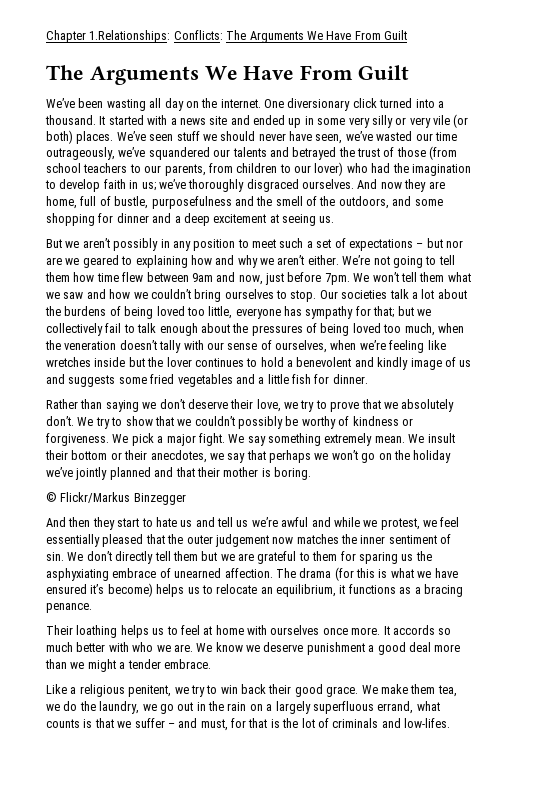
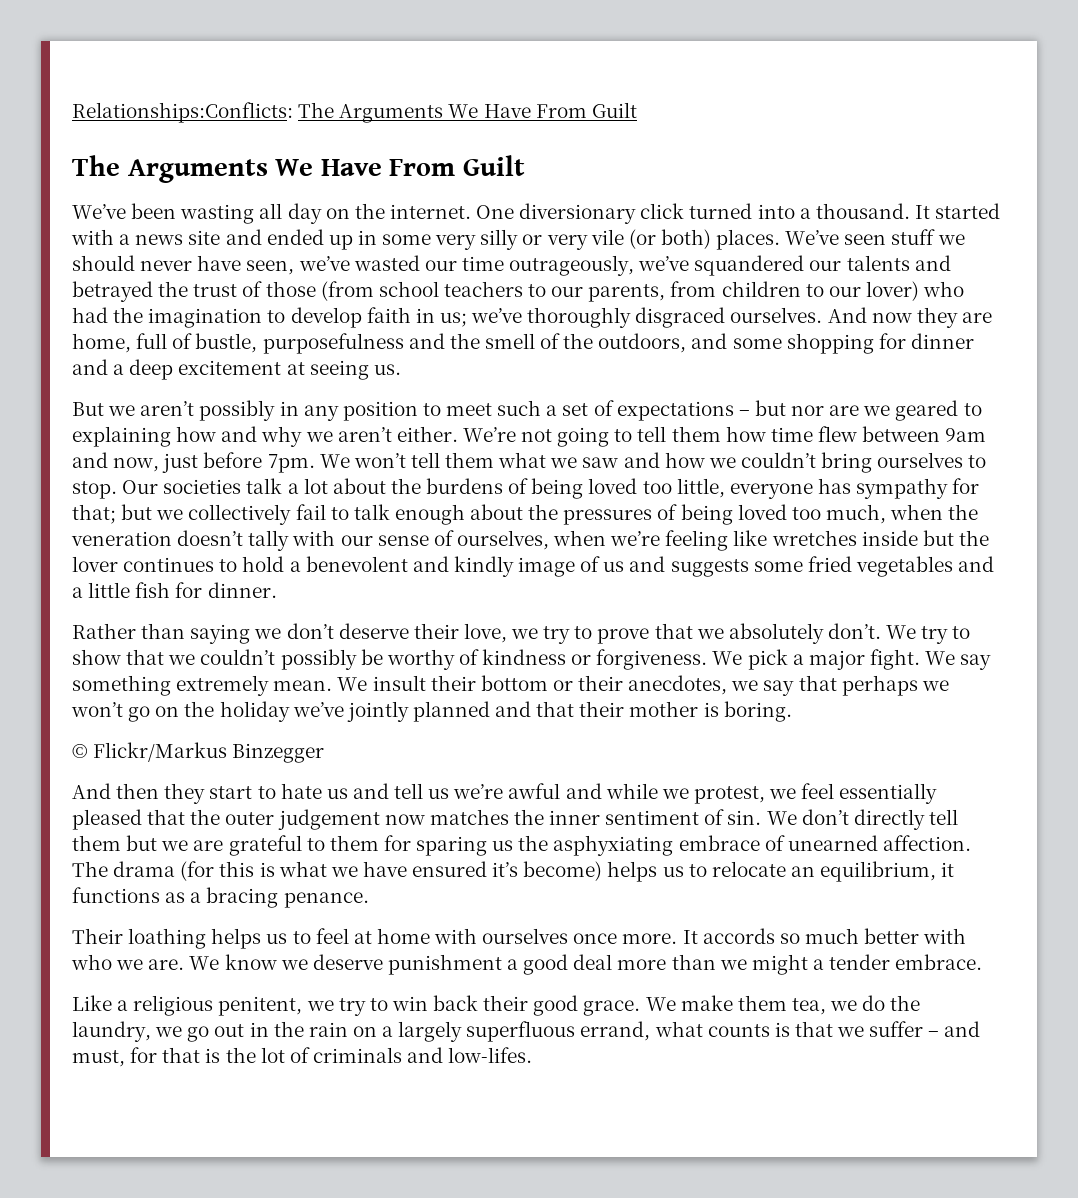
[46,30,223,43] Chapter 1.Relationships: Conflicts: -> [72,102,293,123] Relationships:Conflicts:

